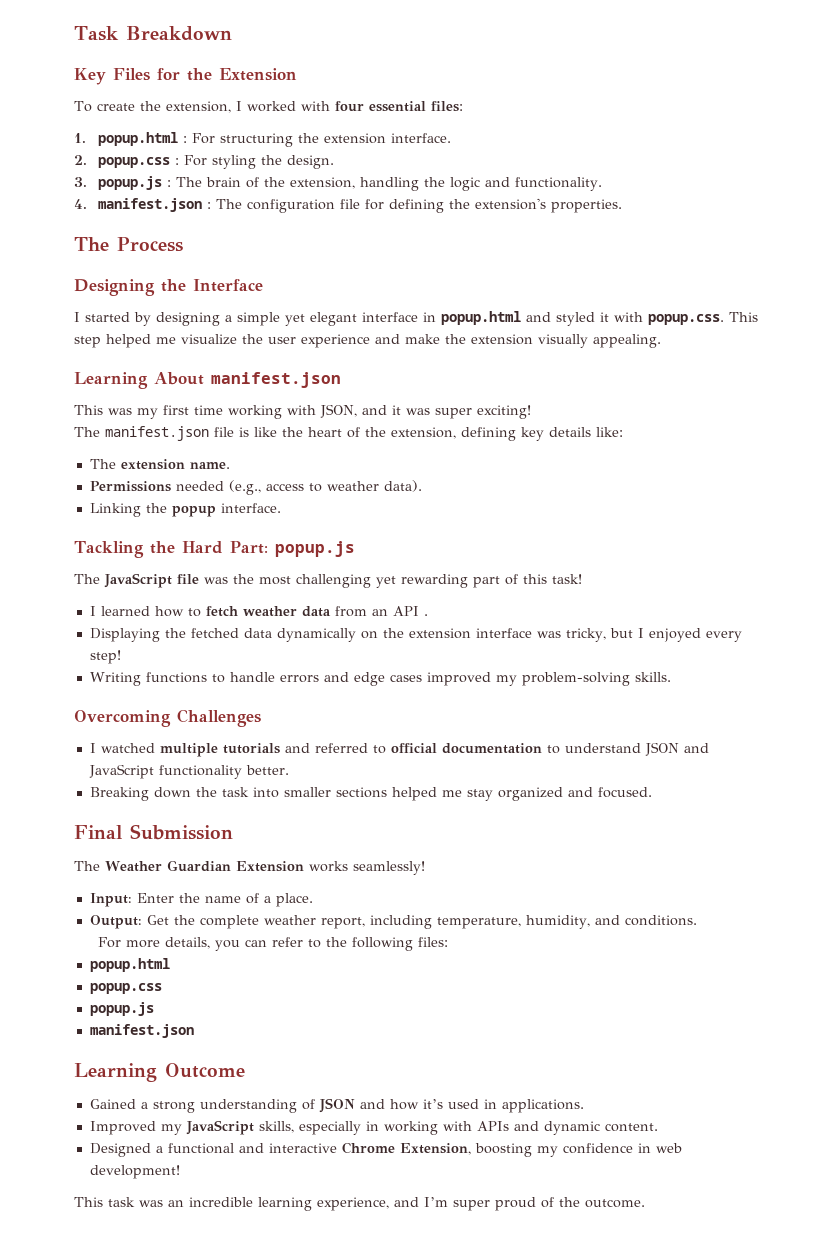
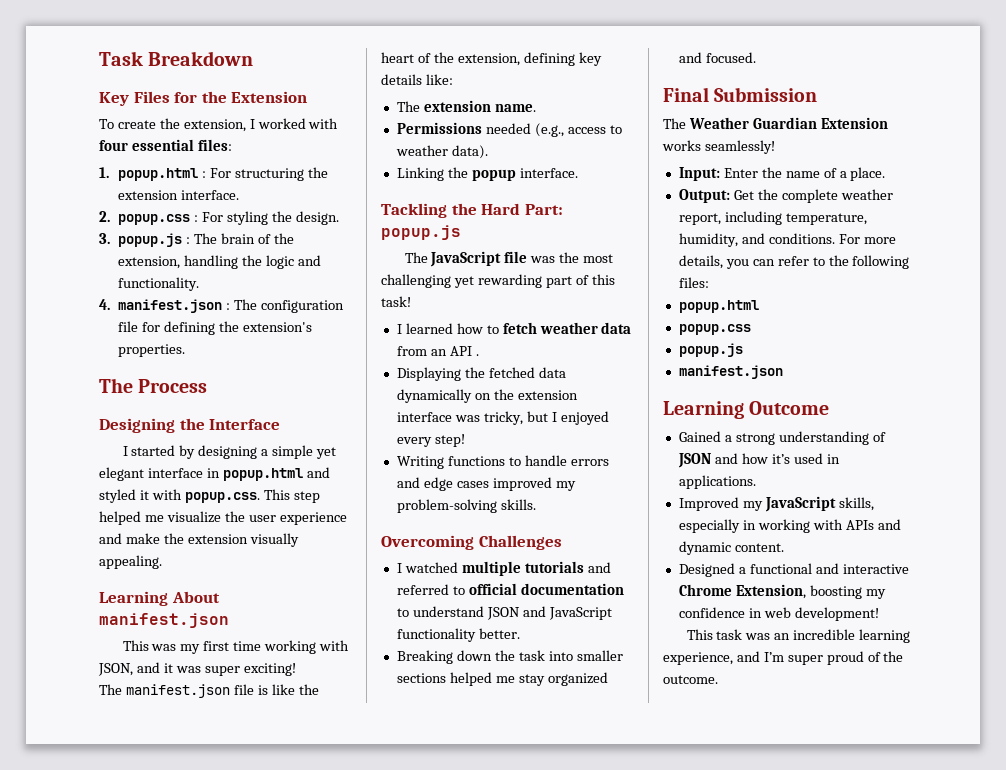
(697, 920) // -> (835, 238) none

